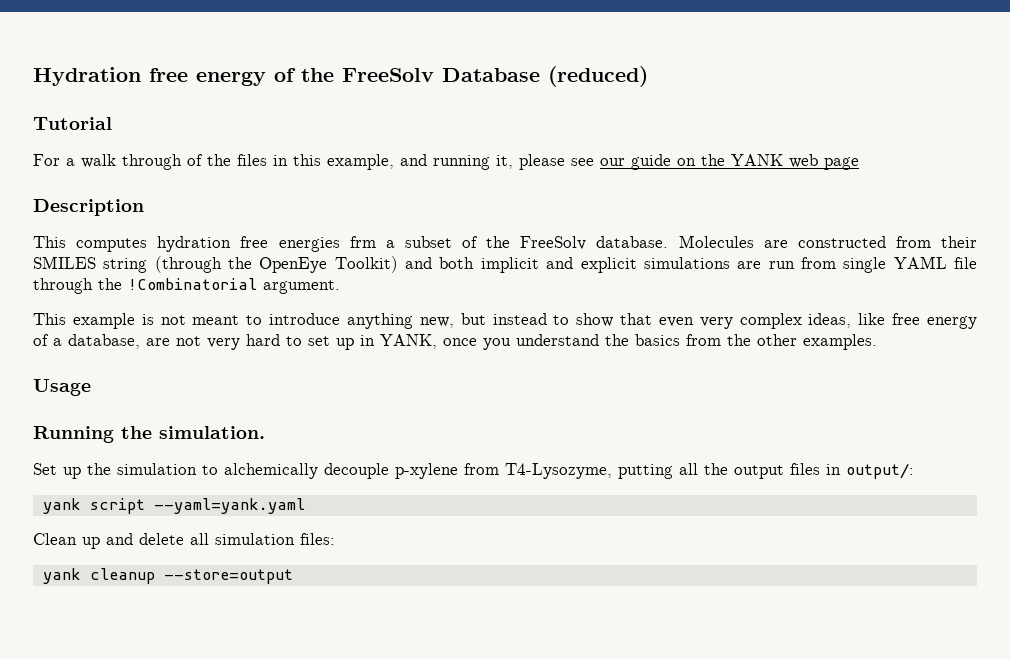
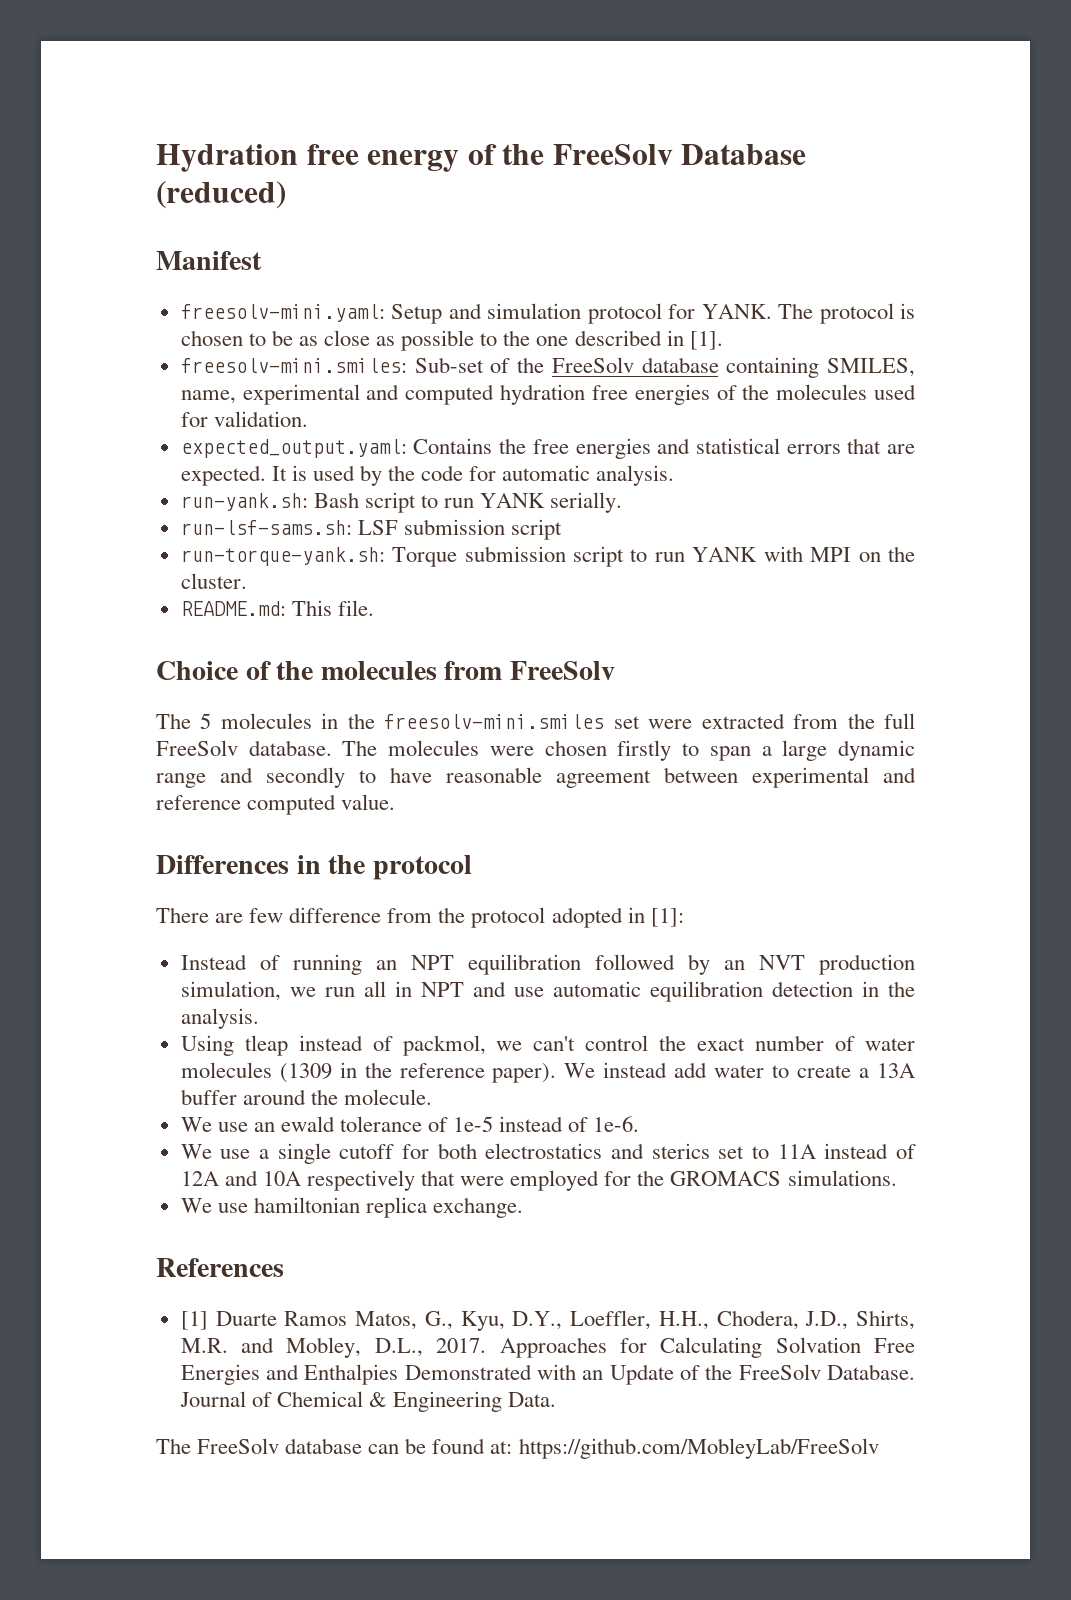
[33,117,112,130] [33,154,859,170] [33,199,144,216] [33,235,977,252] [33,256,978,273] [33,278,340,294] [33,313,978,329] [33,334,877,350] [33,379,91,396] [33,426,265,443] [33,463,914,479] [42,498,305,514] [33,533,335,549] [42,568,293,584] Tutorial // For a walk through of the files in this example, and running it, please see our guide on the YANK web page // Description // This computes hydration free energies frm a subset of the FreeSolv database. Molecules are constructed from their SMILES string (through the OpenEye Toolkit) and both implicit and explicit simulations are run from single YAML file through the !Combinatorial argument. // This example is not meant to introduce anything new, but instead to show that even very complex ideas, like free energy of a database, are not very hard to set up in YANK, once you understand the basics from the other examples. // Usage // Running the simulation. // Set up the simulation to alchemically decouple p-xylene from T4-Lysozyme, putting all the output files in output/: // yank script --yaml=yank.yaml // Clean up and delete all simulation files: // yank cleanup --store=output -> [156,251,262,270] [180,303,915,324] [180,330,723,351] [180,357,915,378] [180,384,917,405] [180,411,308,427] [180,438,916,459] [180,465,675,486] [180,492,623,513] [180,519,562,540] [180,546,915,567] [180,573,247,589] [180,600,374,616] [156,661,615,680] [156,713,916,729] [156,740,916,761] [156,767,916,788] [156,794,396,815] [156,855,472,880] [156,907,684,928] [180,954,915,975] [180,981,916,1002] [180,1008,259,1029] [180,1035,915,1056] [180,1062,916,1083] [180,1089,432,1105] [180,1116,640,1132] [180,1143,917,1164] [180,1170,897,1191] [180,1197,524,1218] [156,1258,284,1277] [180,1310,915,1331] [180,1337,915,1358] [180,1364,916,1385] [179,1391,557,1412] [156,1438,879,1459] Manifest // freesolv-mini.yaml: Setup and simulation protocol for YANK. The protocol is chosen to be as close as possible to the one described in [1]. // freesolv-mini.smiles: Sub-set of the FreeSolv database containing SMILES, name, experimental and computed hydration free energies of the molecules used for validation. // expected_output.yaml: Contains the free energies and statistical errors that are expected. It is used by the code for automatic analysis. // run-yank.sh: Bash script to run YANK serially. // run-lsf-sams.sh: LSF submission script // run-torque-yank.sh: Torque submission script to run YANK with MPI on the cluster. // README.md: This file. // Choice of the molecules from FreeSolv // The 5 molecules in the freesolv-mini.smiles set were extracted from the full FreeSolv database. The molecules were chosen firstly to span a large dynamic range and secondly to have reasonable agreement between experimental and reference computed value. // Differences in the protocol // There are few difference from the protocol adopted in [1]: // Instead of running an NPT equilibration followed by an NVT production simulation, we run all in NPT and use automatic equilibration detection in the analysis. // Using tleap instead of packmol, we can't control the exact number of water molecules (1309 in the reference paper). We instead add water to create a 13A buffer around the molecule. // We use an ewald tolerance of 1e-5 instead of 1e-6. // We use a single cutoff for both electrostatics and sterics set to 11A instead of 12A and 10A respectively that were employed for the GROMACS simulations. // We use hamiltonian replica exchange. // References // [1] Duarte Ramos Matos, G., Kyu, D.Y., Loeffler, H.H., Chodera, J.D., Shirts, M.R. and Mobley, D.L., 2017. Approaches for Calculating Solvation Free Energies and Enthalpies Demonstrated with an Update of the FreeSolv Database. Journal of Chemical & Engineering Data. // The FreeSolv database can be found at: https://github.com/MobleyLab/FreeSolv

